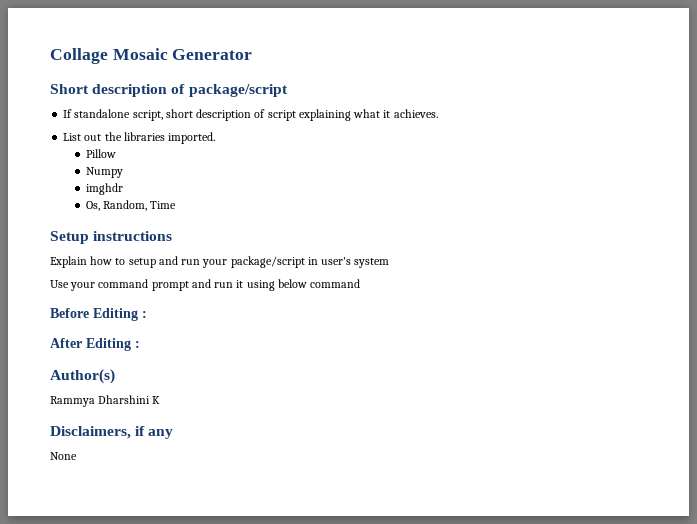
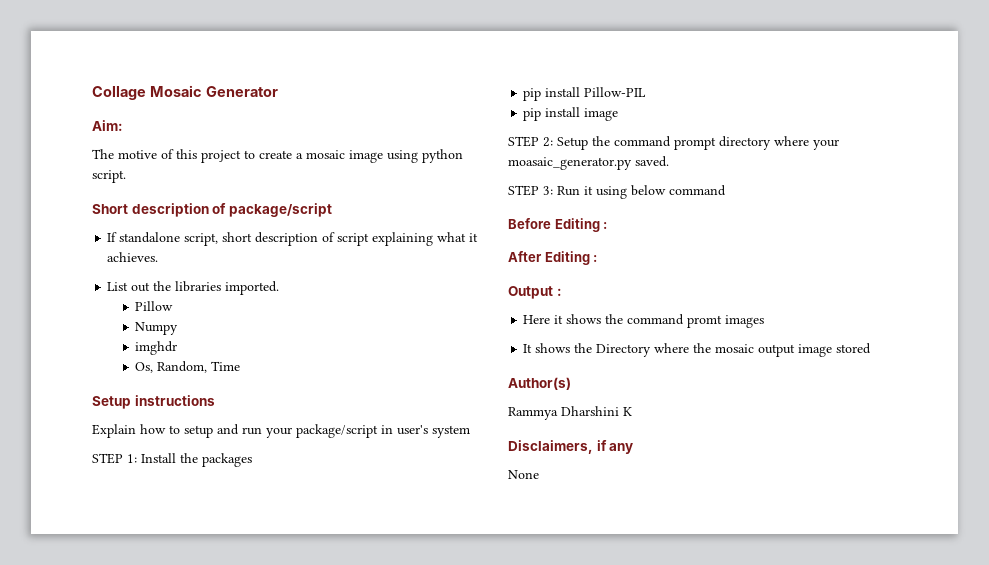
(253, 54) none -> [92,120,123,131] [92,149,463,163] [92,170,126,183] // Aim: // The motive of this project to create a mosaic image using python script.
[50,279,234,291] Use your command prompt and run -> [92,453,252,467] [523,87,647,101] [523,107,619,121] [508,136,839,150] [508,156,669,170] [508,185,580,196] STEP 1: Install the packages // pip install Pillow-PIL // pip install image // STEP 2: Setup the command prompt directory where your moasaic_generator.py saved. // STEP 3: Run
(140, 344) none -> [508,286,562,299] [523,314,765,328] [523,343,872,357] // Output : // Here it shows the command promt images // It shows the Directory where the mosaic output image stored

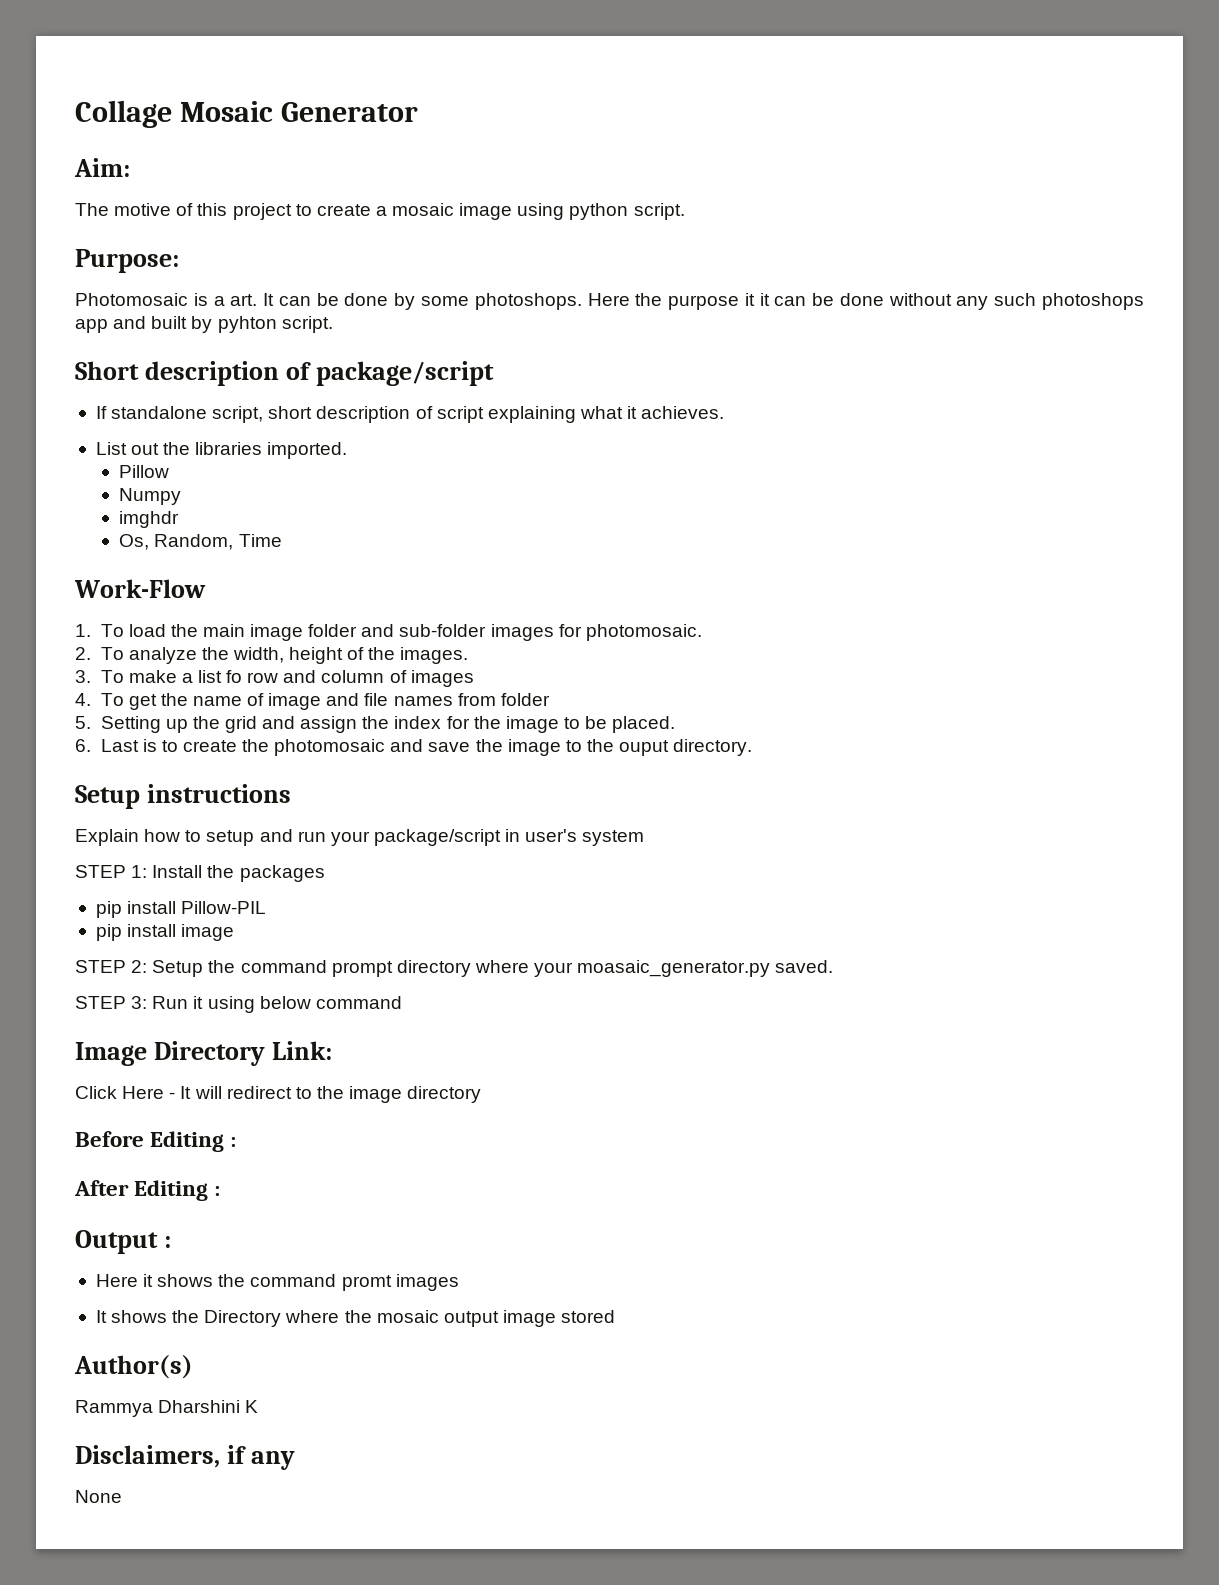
(126, 176) none -> [75,249,179,273] [75,293,1144,310] [75,316,333,333] // Purpose: // Photomosaic is a art. It can be done by some photoshops. Here the purpose it it can be done without any such photoshops app and built by pyhton script.
(241, 366) none -> [74,579,206,598] [75,624,702,641] [75,647,469,664] [75,670,474,687] [75,693,550,710] [75,716,676,733] [75,739,753,756] // Work-Flow // 1. To load the main image folder and sub-folder images for photomosaic. // 2. To analyze the width, height of the images. // 3. To make a list fo row and column of images // 4. To get the name of image and file names from folder // 5. Setting up the grid and assign the index for the image to be placed. // 6. Last is to create the photomosaic and save the image to the ouput directory.
(726, 190) none -> [75,1041,333,1066] [75,1086,482,1103] // Image Directory Link: // Click Here - It will redirect to the image directory

